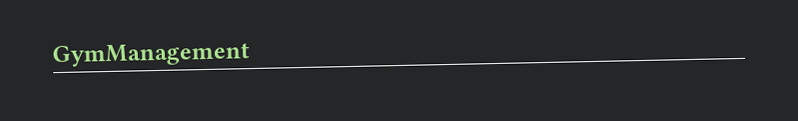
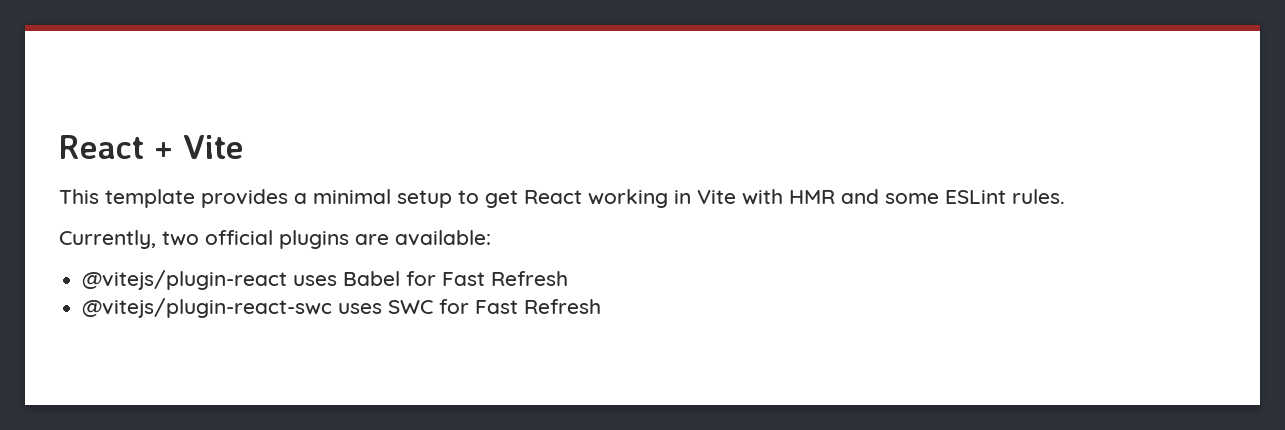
[52,42,251,68] GymManagement -> [59,135,244,159] [59,189,1065,208] [59,230,491,249] [82,270,569,290] [82,298,602,318] React + Vite // This template provides a minimal setup to get React working in Vite with HMR and some ESLint rules. // Currently, two official plugins are available: // @vitejs/plugin-react uses Babel for Fast Refresh // @vitejs/plugin-react-swc uses SWC for Fast Refresh

